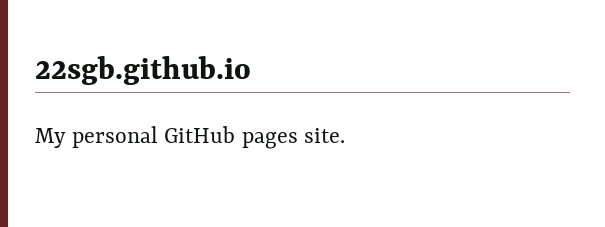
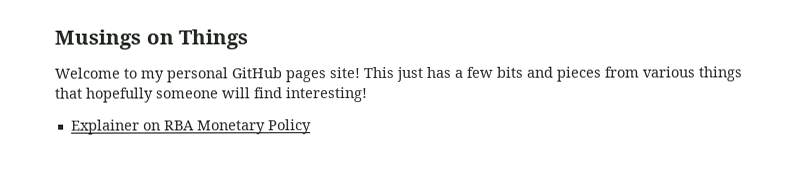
[35,56,251,85] [35,126,346,149] 22sgb.github.io // My personal GitHub pages site. -> [54,29,249,50] [54,66,742,83] [55,87,368,103] [70,119,312,135] Musings on Things // Welcome to my personal GitHub pages site! This just has a few bits and pieces from various things that hopefully someone will find interesting! // Explainer on RBA Monetary Policy

